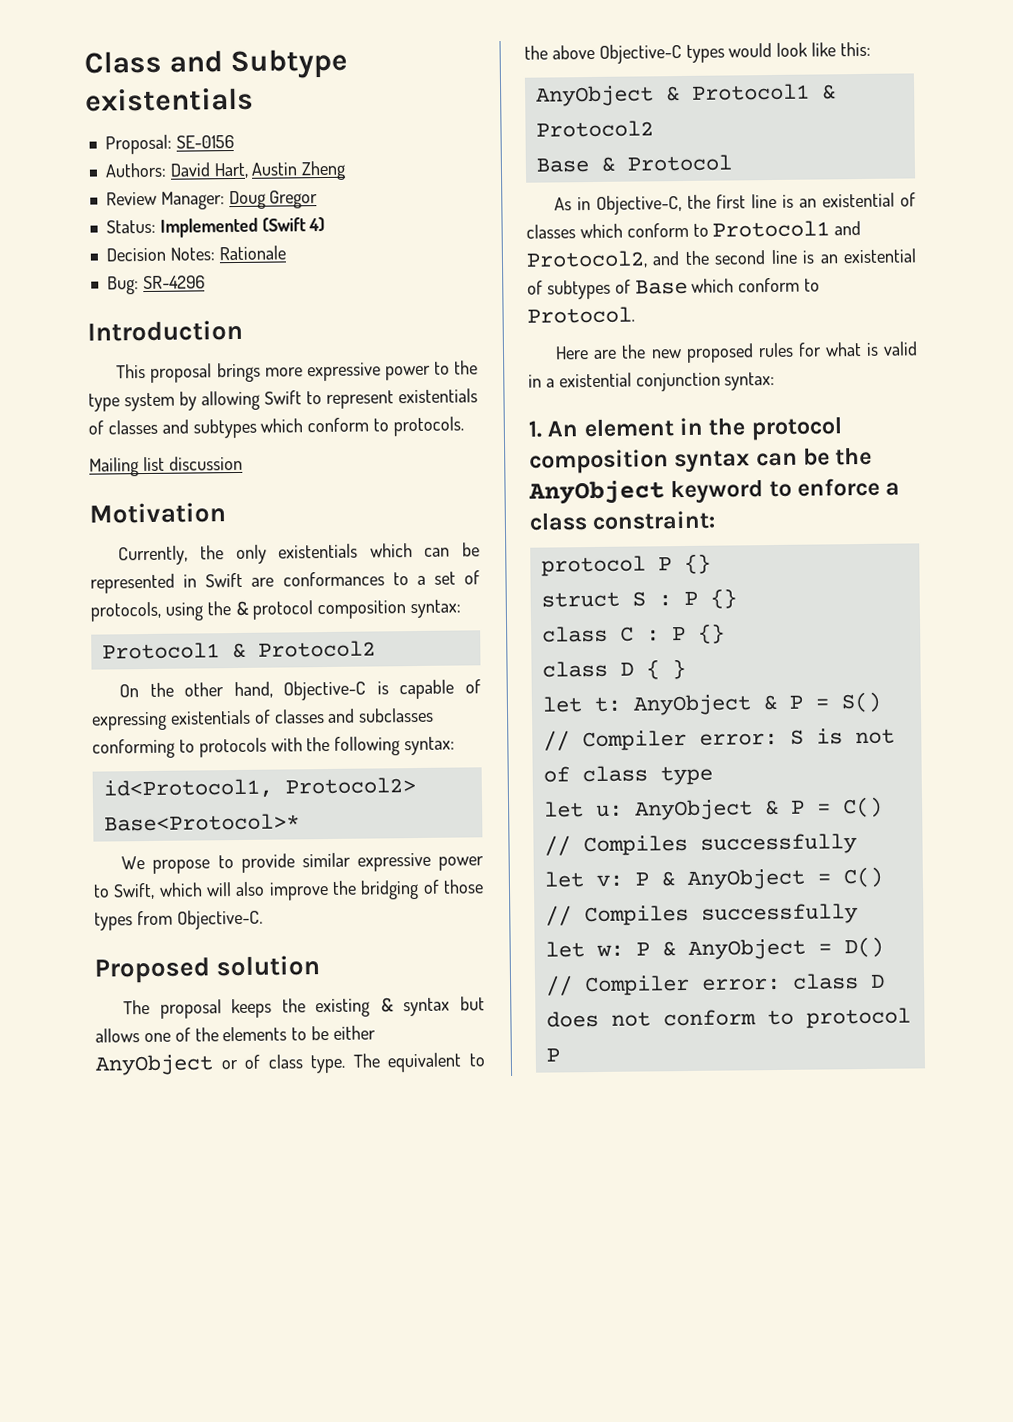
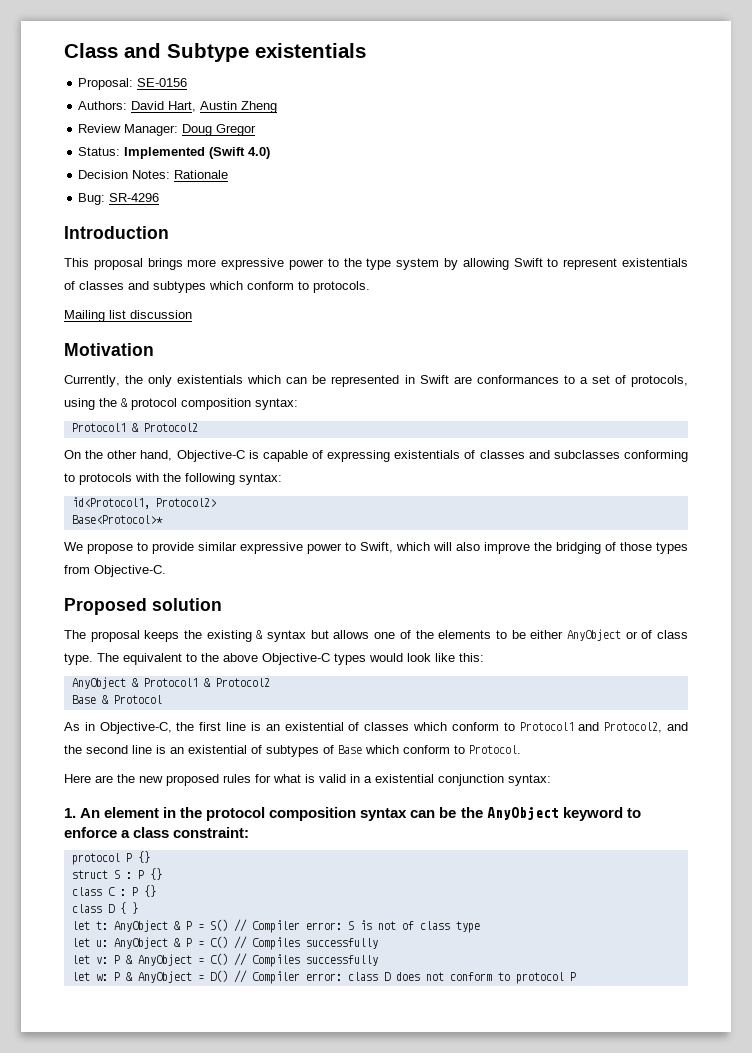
[308,216,326,233] 4) -> [248,147,271,159] 4.0)

